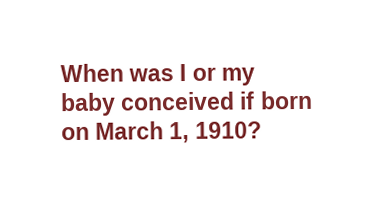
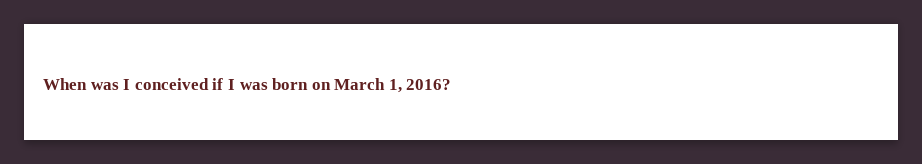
[191,67,255,86] [60,91,256,117] or my baby conceived if -> [134,78,268,90] conceived if I was
[194,121,262,139] 1910? -> [406,79,452,90] 2016?

